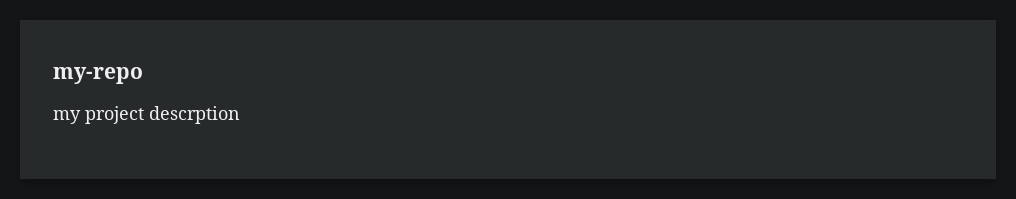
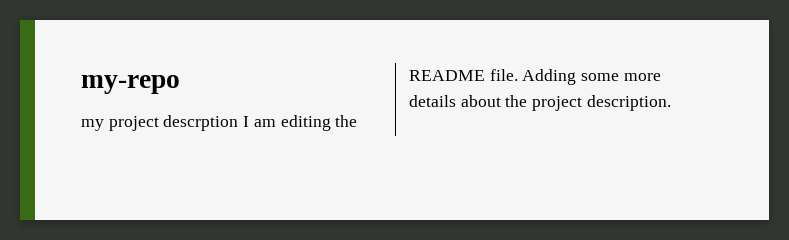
(240, 115) none -> [243,115,358,131] [409,69,661,85] [409,95,671,111] I am editing the README file. Adding some more details about the project description.

